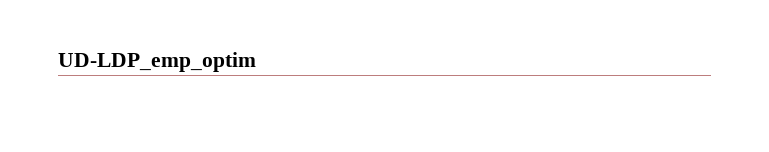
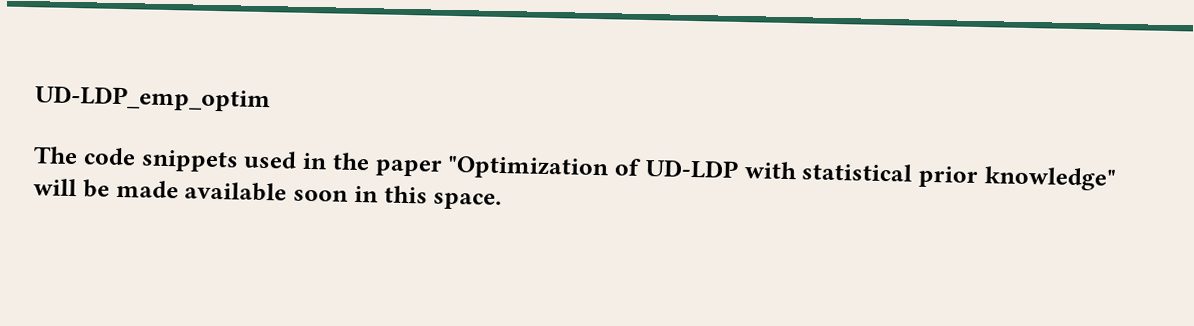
(256, 62) none -> [33,146,1116,191] [33,178,503,211] // The code snippets used in the paper "Optimization of UD-LDP with statistical prior knowledge" will be made available soon in this space.

